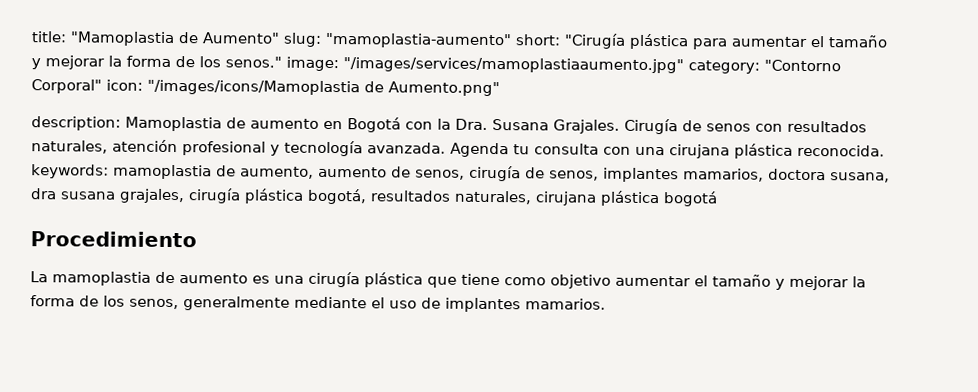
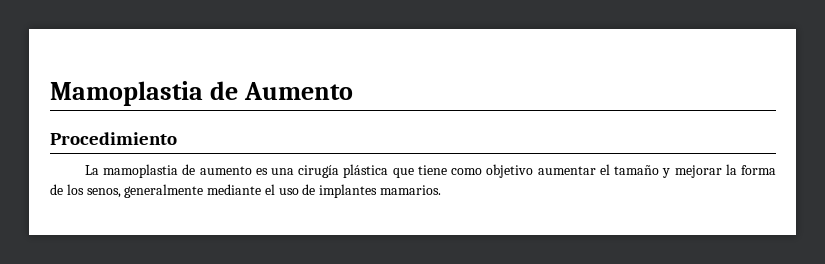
[31,31,888,50] [31,55,841,74] [31,79,500,97] [31,116,867,135] [31,139,885,159] [31,164,890,183] [30,188,718,207] title: "Mamoplastia de Aumento" slug: "mamoplastia-aumento" short: "Cirugía plástica para aumentar el tamaño y mejorar la forma de los senos." image: "/images/services/mamoplastiaaumento.jpg" category: "Contorno Corporal" icon: "/images/icons/Mamoplastia de Aumento.png" // description: Mamoplastia de aumento en Bogotá con la Dra. Susana Grajales. Cirugía de senos con resultados naturales, atención profesional y tecnología avanzada. Agenda tu consulta con una cirujana plástica reconocida. keywords: mamoplastia de aumento, aumento de senos, cirugía de senos, implantes mamarios, doctora susana, dra susana grajales, cirugía plástica bogotá, resultados naturales, cirujana plástica bogotá -> [50,81,353,106] Mamoplastia de Aumento

